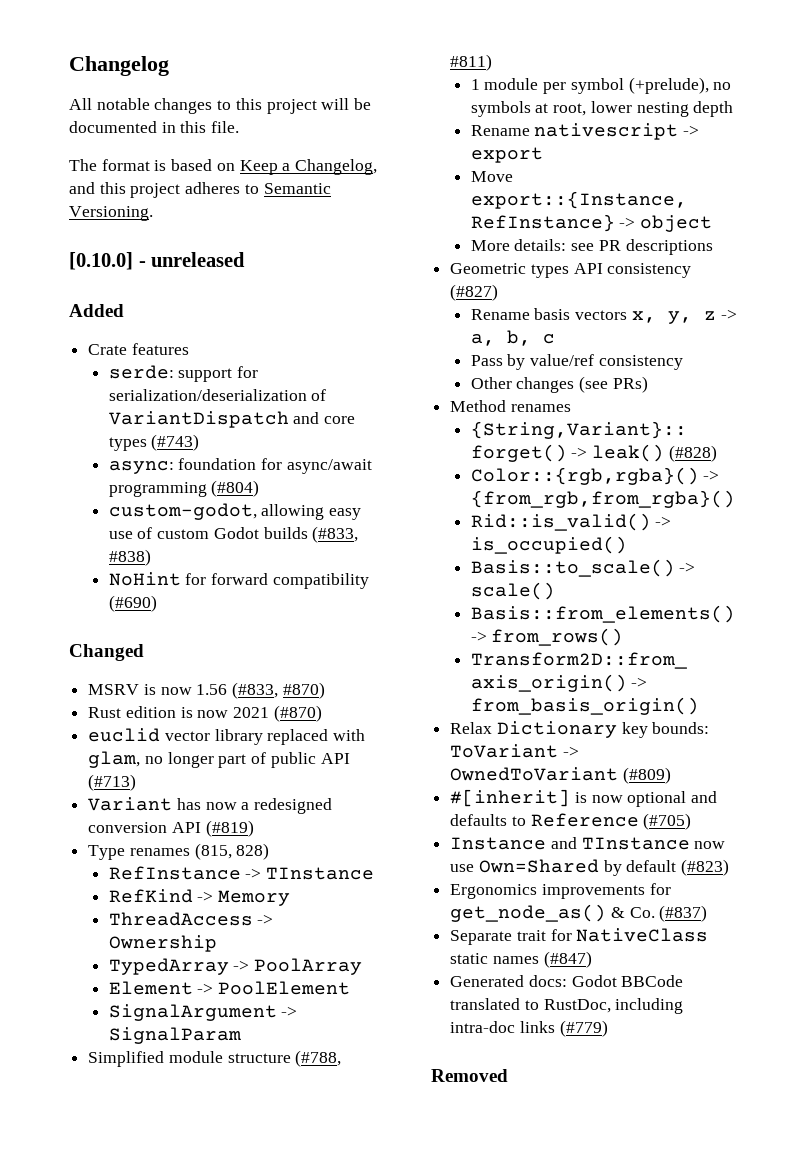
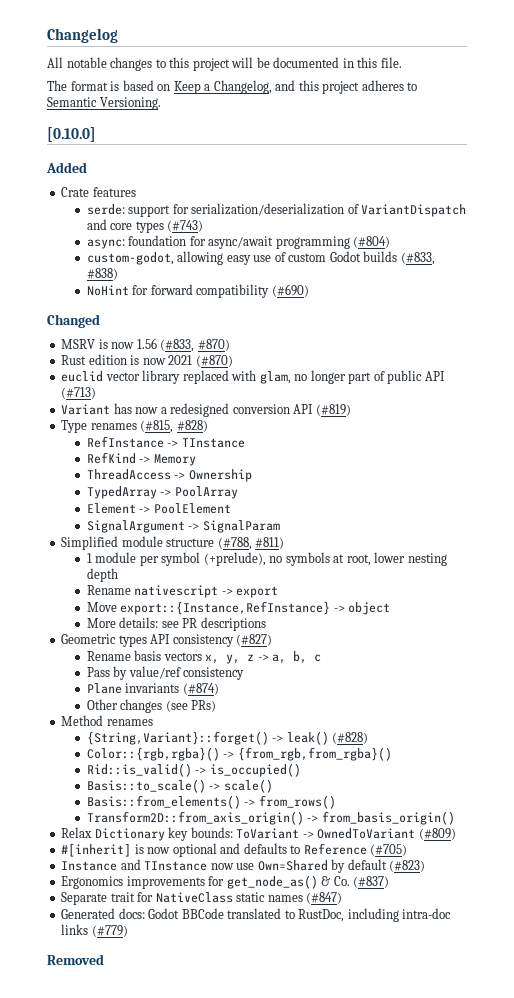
[138,252,246,267] - unreleased -> (96, 134) none
[194,843,270,860] (815, 828) -> [140,420,208,433] (#815, #828)
(683, 362) none -> [86,683,219,695] // Plane invariants (#874)

